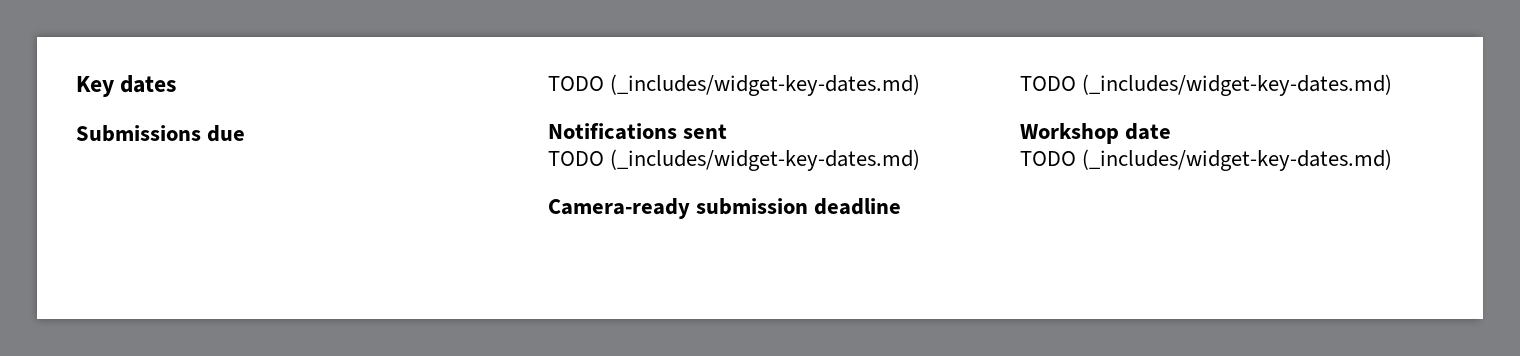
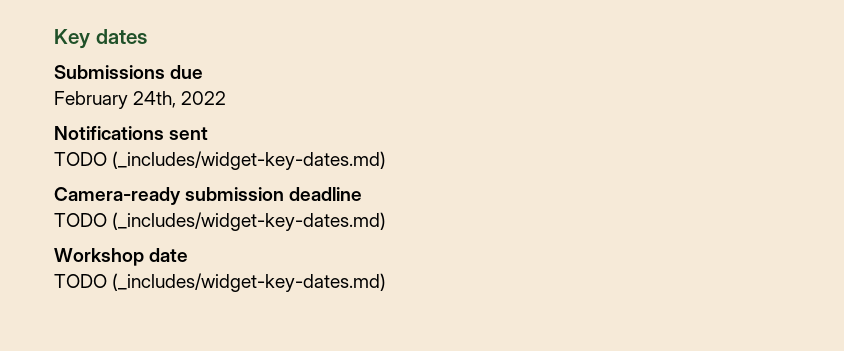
[548,74,921,96] TODO (_includes/widget-key-dates.md) -> [54,91,227,109] February 24th, 2022

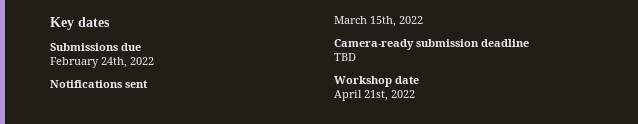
[54,151,387,170] TODO (_includes/widget-key-dates.md) -> [334,16,423,27] March 15th, 2022
[54,212,387,231] TODO (_includes/widget-key-dates.md) -> [334,53,356,61] TBD
[54,273,387,292] TODO (_includes/widget-key-dates.md) -> [334,90,415,101] April 21st, 2022

